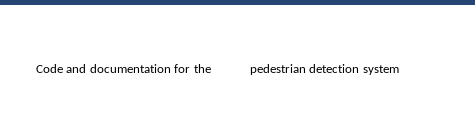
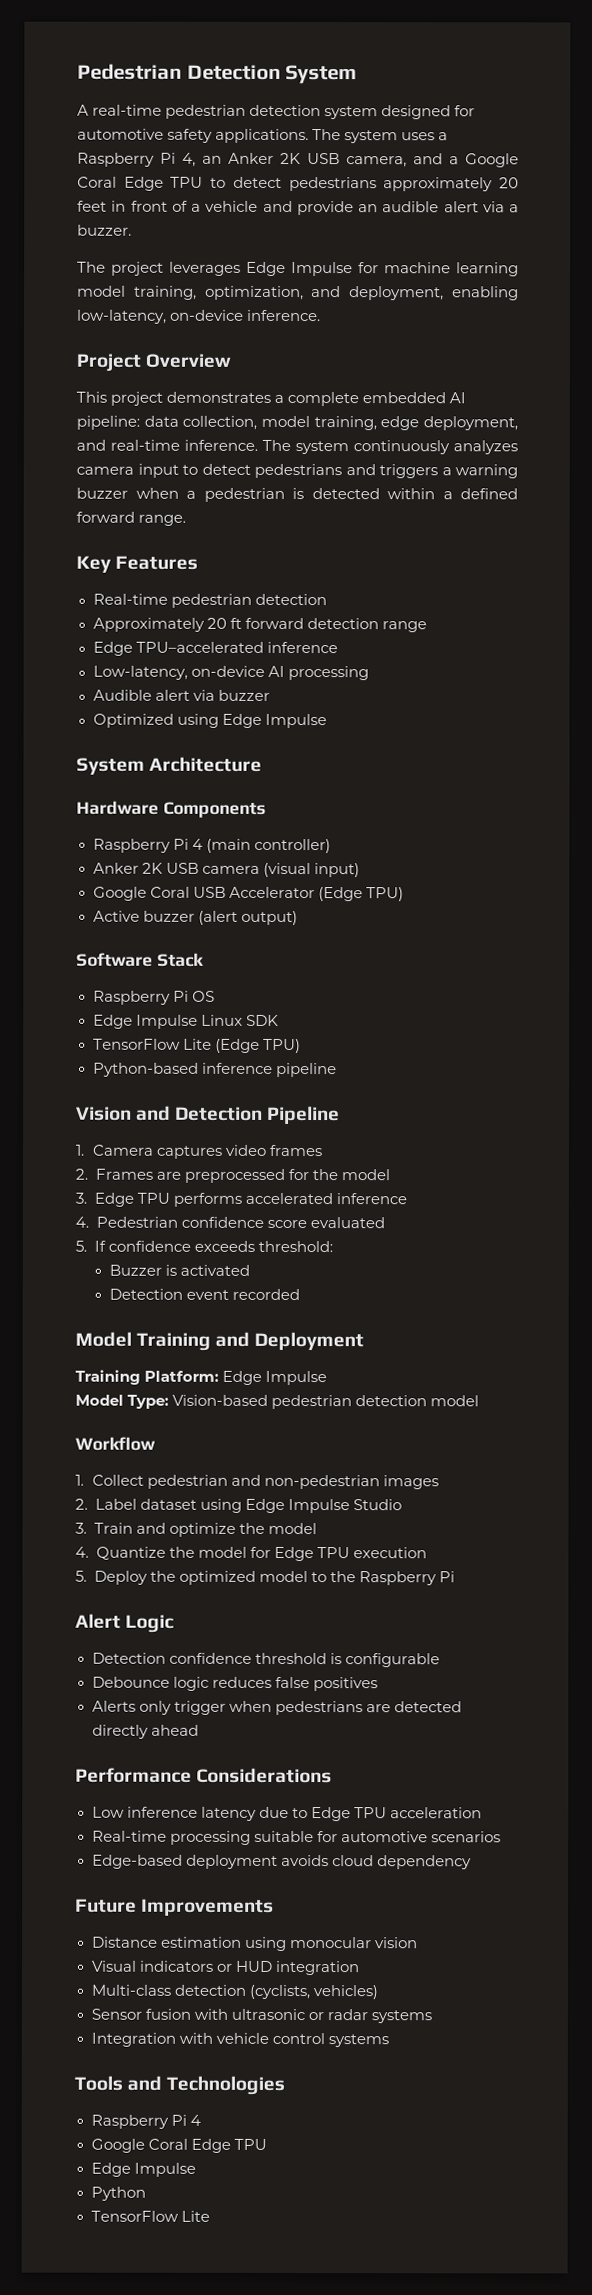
[36,64,399,75] Code and documentation for the pedestrian detection system -> [77,63,358,85] [77,104,476,120] [77,128,449,144] [77,152,519,168] [77,176,519,192] [77,200,519,216] [77,224,132,236] [77,261,519,277] [77,285,519,301] [77,309,322,324] [76,353,232,372] [76,391,467,407] [76,415,519,431] [76,439,518,455] [76,463,518,479] [76,487,518,502] [76,511,187,526] [76,555,199,573] [92,593,327,608] [92,617,427,633] [92,641,338,656] [92,665,369,681] [92,689,270,701] [92,713,327,729] [76,756,263,775] [76,800,266,818] [92,838,331,854] [92,862,360,878] [92,886,404,902] [92,910,298,926] [76,952,204,967] [92,990,215,1005] [92,1014,279,1029] [92,1038,301,1054] [92,1062,337,1078] [76,1105,341,1125] [75,1144,324,1159] [75,1168,390,1183] [75,1192,407,1207] [75,1216,385,1229] [75,1240,333,1253] [108,1264,250,1276] [108,1288,300,1301] [75,1331,365,1351] [75,1369,328,1386] [75,1394,480,1410] [75,1436,156,1451] [75,1474,440,1490] [75,1498,402,1514] [75,1522,317,1537] [75,1546,427,1562] [75,1570,455,1586] [75,1613,175,1633] [91,1652,440,1668] [91,1676,378,1692] [91,1700,462,1716] [91,1724,199,1739] [75,1767,333,1784] [91,1806,482,1822] [91,1830,501,1845] [91,1854,472,1870] [75,1898,275,1916] [91,1936,418,1951] [90,1960,360,1976] [90,1984,378,2000] [90,2008,432,2024] [90,2032,389,2048] [74,2075,286,2095] [90,2114,201,2129] [90,2138,267,2153] [90,2162,196,2177] [90,2186,146,2201] [90,2210,210,2222] Pedestrian Detection System // A real-time pedestrian detection system designed for automotive safety applications. The system uses a Raspberry Pi 4, an Anker 2K USB camera, and a Google Coral Edge TPU to detect pedestrians approximately 20 feet in front of a vehicle and provide an audible alert via a buzzer. // The project leverages Edge Impulse for machine learning model training, optimization, and deployment, enabling low-latency, on-device inference. // Project Overview // This project demonstrates a complete embedded AI pipeline: data collection, model training, edge deployment, and real-time inference. The system continuously analyzes camera input to detect pedestrians and triggers a warning buzzer when a pedestrian is detected within a defined forward range. // Key Features // Real-time pedestrian detection // Approximately 20 ft forward detection range // Edge TPU–accelerated inference // Low-latency, on-device AI processing // Audible alert via buzzer // Optimized using Edge Impulse // System Architecture // Hardware Components // Raspberry Pi 4 (main controller) // Anker 2K USB camera (visual input) // Google Coral USB Accelerator (Edge TPU) // Active buzzer (alert output) // Software Stack // Raspberry Pi OS // Edge Impulse Linux SDK // TensorFlow Lite (Edge TPU) // Python-based inference pipeline // Vision and Detection Pipeline // 1. Camera captures video frames // 2. Frames are preprocessed for the model // 3. Edge TPU performs accelerated inference // 4. Pedestrian confidence score evaluated // 5. If confidence exceeds threshold: // Buzzer is activated // Detection event recorded // Model Training and Deployment // Training Platform: Edge Impulse // Model Type: Vision-based pedestrian detection model // Workflow // 1. Collect pedestrian and non-pedestrian images // 2. Label dataset using Edge Impulse Studio // 3. Train and optimize the model // 4. Quantize the model for Edge TPU execution // 5. Deploy the optimized model to the Raspberry Pi // Alert Logic // Detection confidence threshold is configurable // Debounce logic reduces false positives // Alerts only trigger when pedestrians are detected directly ahead // Performance Considerations // Low inference latency due to Edge TPU acceleration // Real-time processing suitable for automotive scenarios // Edge-based deployment avoids cloud dependency // Future Improvements // Distance estimation using monocular vision // Visual indicators or HUD integration // Multi-class detection (cyclists, vehicles) // Sensor fusion with ultrasonic or radar systems // Integration with vehicle control systems // Tools and Technologies // Raspberry Pi 4 // Google Coral Edge TPU // Edge Impulse // Python // TensorFlow Lite

